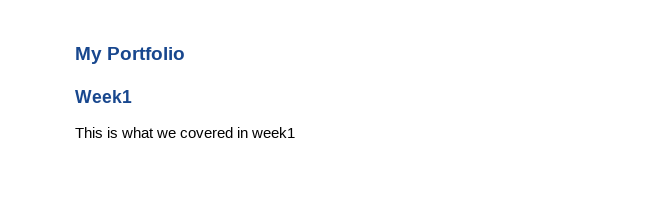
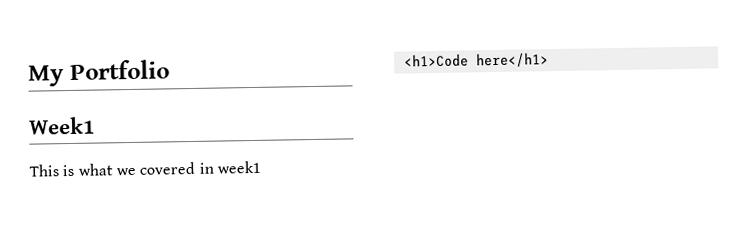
(296, 132) none -> [403,52,549,68] // <h1>Code here</h1>

